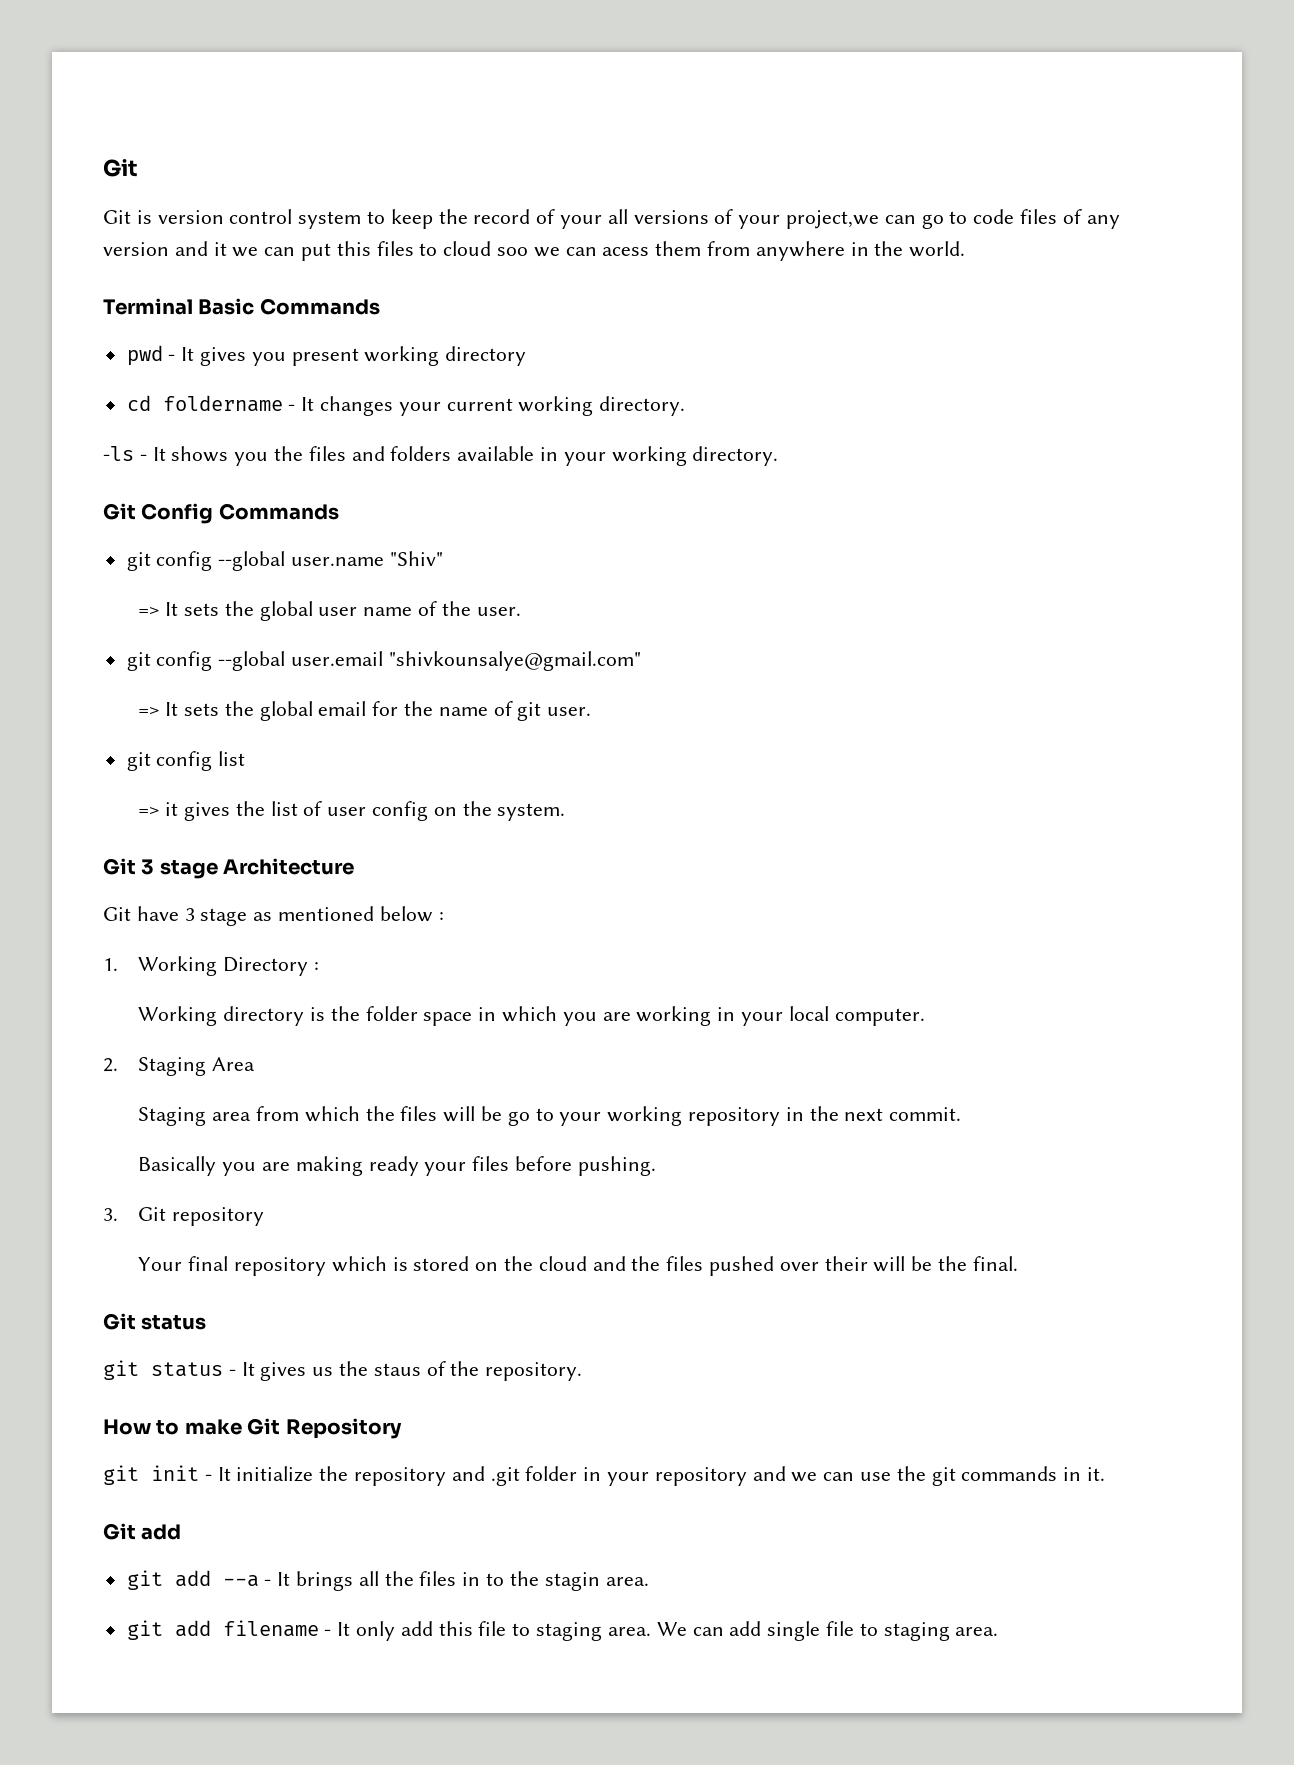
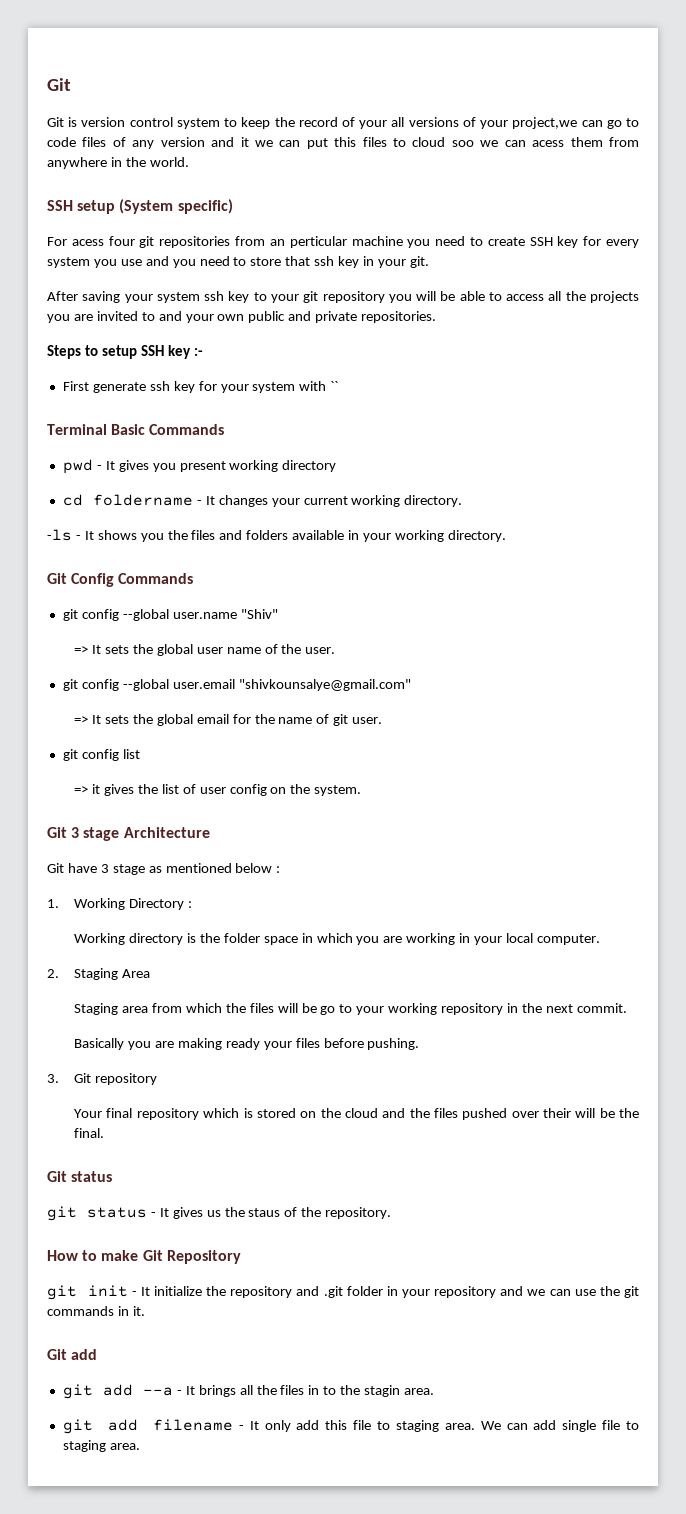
(966, 249) none -> [47,199,233,214] [47,236,639,248] [47,256,429,268] [47,291,639,303] [47,311,437,323] [47,345,203,359] [62,381,339,393] // SSH setup (System specific) // For acess four git repositories from an perticular machine you need to create SSH key for every system you use and you need to store that ssh key in your git. // After saving your system ssh key to your git repository you will be able to access all the projects you are invited to and your own public and private repositories. // Steps to setup SSH key :- // First generate ssh key for your system with ``

